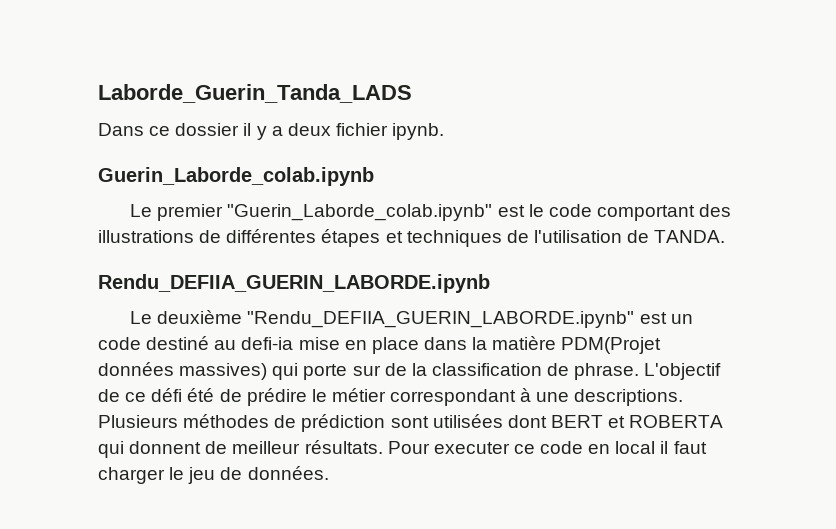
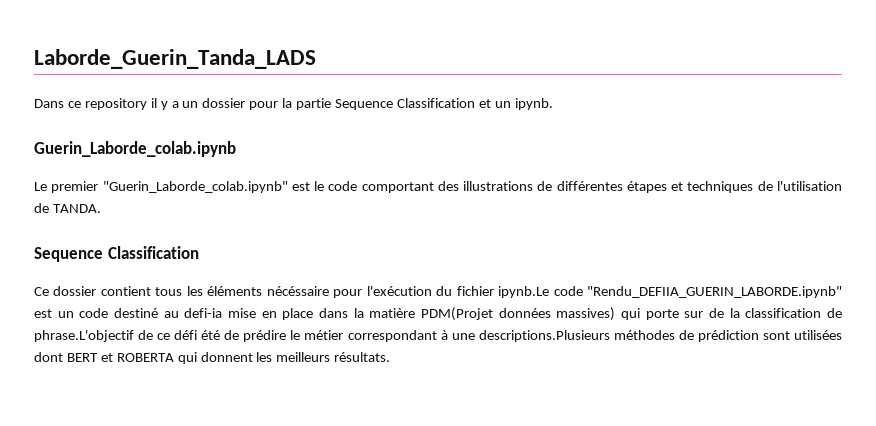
[175,123,240,136] dossier -> [84,98,147,110] repository
[287,123,388,136] deux fichier -> [182,98,511,110] un dossier pour la partie Sequence Classification et un
[98,274,490,293] [130,310,243,324] Rendu_DEFIIA_GUERIN_LABORDE.ipynb // Le deuxième -> [34,246,199,262] [34,286,583,298] Sequence Classification // Ce dossier contient tous les éléments nécéssaire pour l'exécution du fichier ipynb.Le code
[574,363,722,380] phrase. L'objectif -> [34,330,134,342] phrase.L'objectif
[574,389,684,406] [98,415,178,428] descriptions. Plusieurs -> [478,330,610,342] descriptions.Plusieurs
[205,440,707,454] [98,466,329,484] de meilleur résultats. Pour executer ce code en local il faut charger le jeu de données. -> [256,352,391,362] les meilleurs résultats.

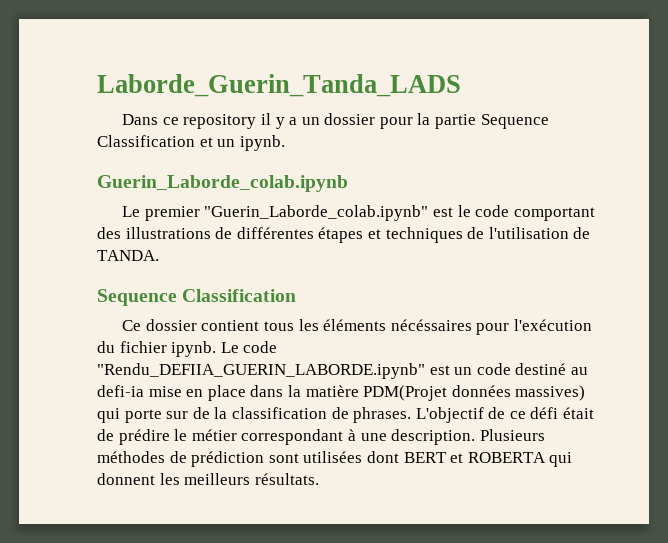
[266,286,329,296] nécéssaire -> [390,319,472,331] nécéssaires
[498,286,550,298] ipynb.Le -> [171,341,239,357] ipynb. Le
[34,330,134,342] phrase.L'objectif -> [353,407,484,423] phrases. L'objectif
[201,330,221,340] été -> [563,407,595,419] était
[478,330,610,342] descriptions.Plusieurs -> [391,429,545,445] description. Plusieurs

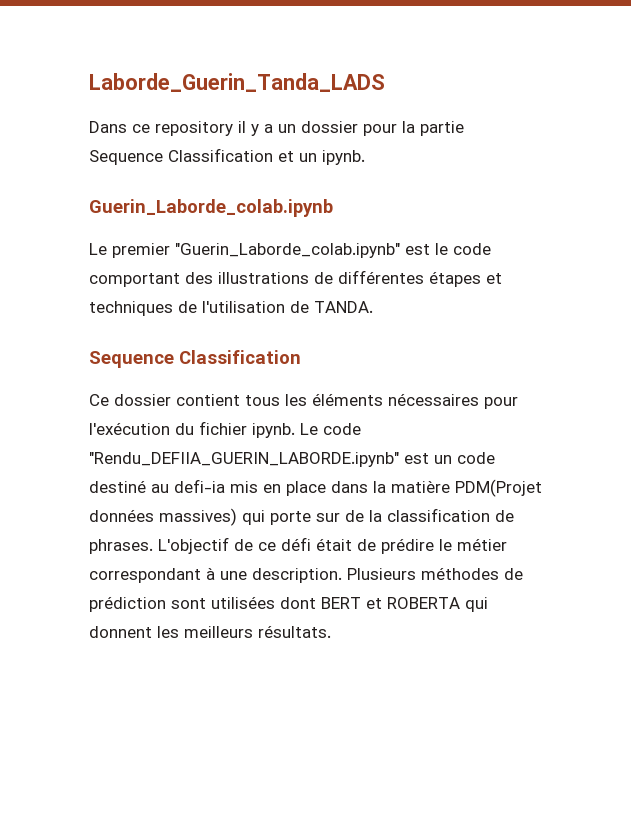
[390,319,472,331] nécéssaires -> [388,393,479,406] nécessaires
[148,386,182,397] mise -> [230,481,258,493] mis

